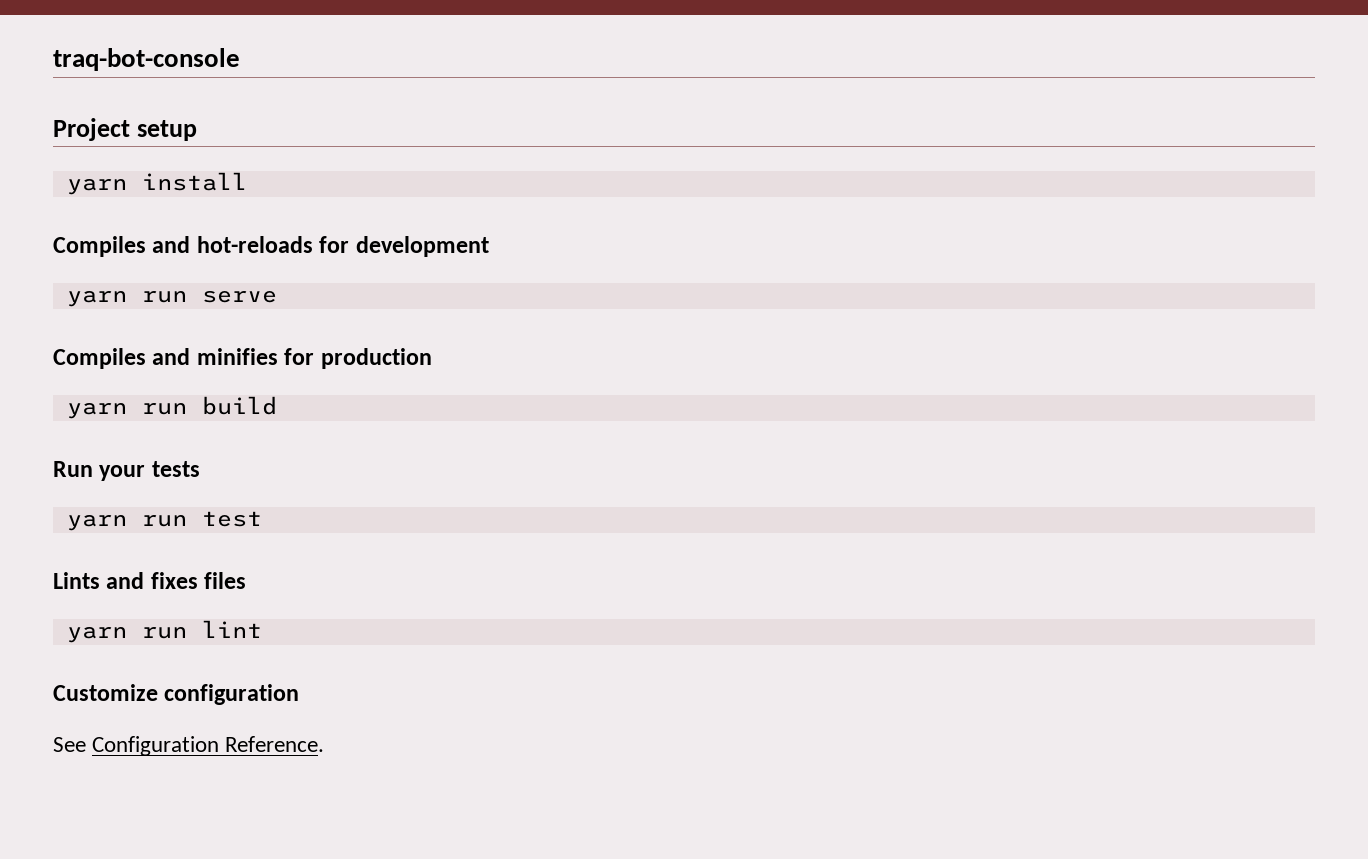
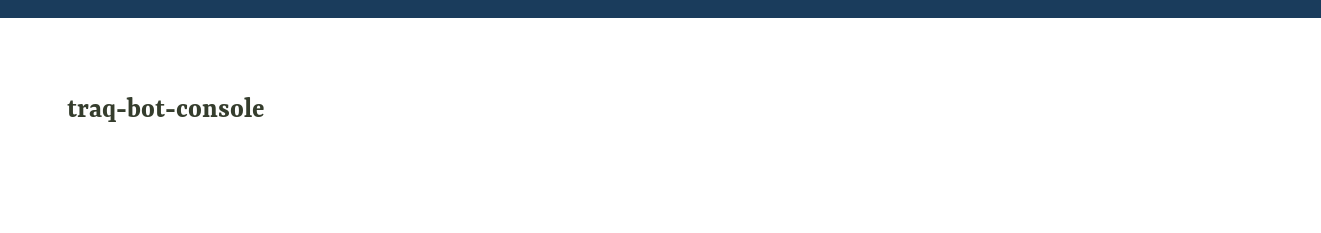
[53,118,197,141] [66,172,247,195] [53,236,489,257] [66,290,277,307] [53,348,432,369] [66,396,277,419] [53,461,200,481] [66,511,262,531] [53,572,247,589] [66,620,262,643] [53,684,300,705] [53,736,325,756] // Project setup // yarn install // Compiles and hot-reloads for development // yarn run serve // Compiles and minifies for production // yarn run build // Run your tests // yarn run test // Lints and fixes files // yarn run lint // Customize configuration // See Configuration Reference. -> (265, 109) none

